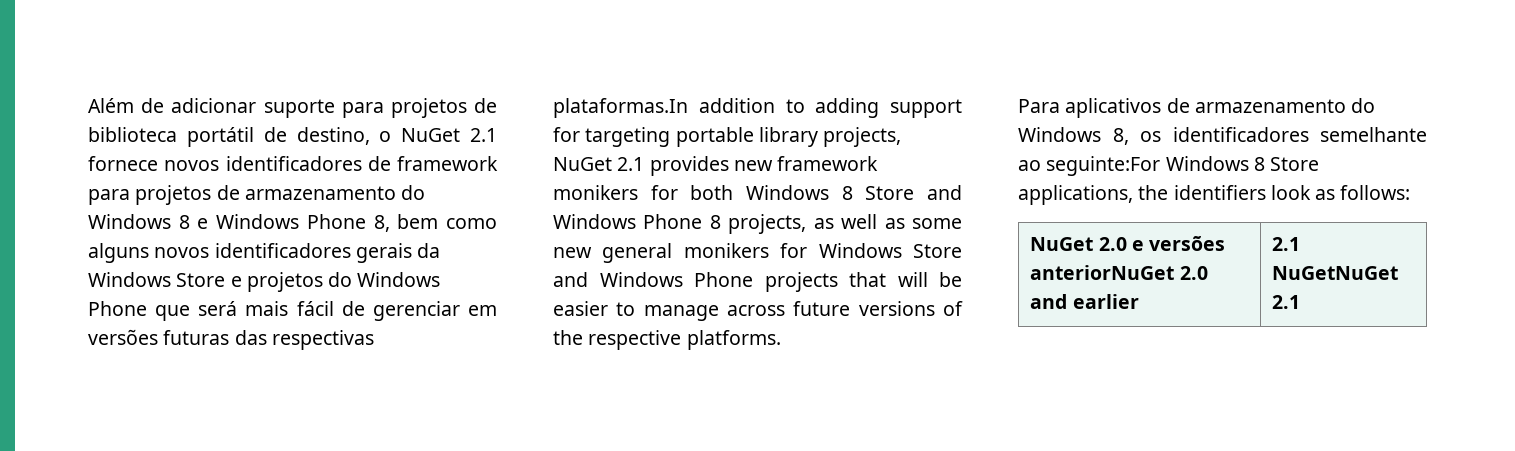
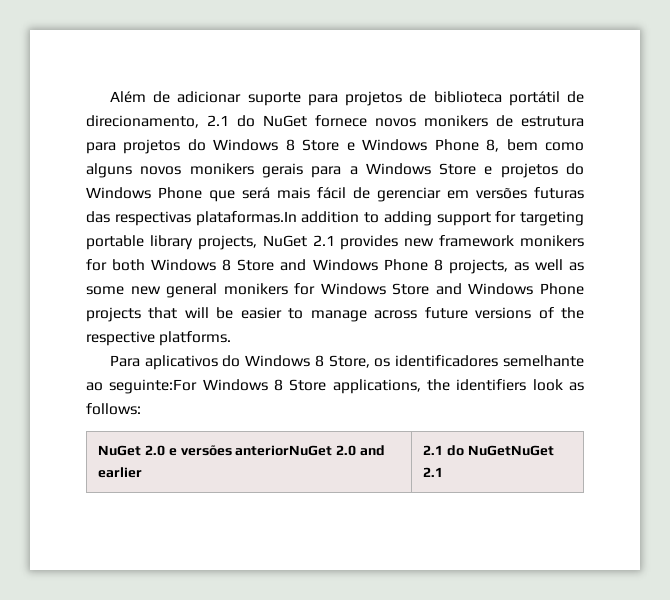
[296,127,497,145] [88,156,498,171] [88,185,426,205] [88,214,190,229] destino, o NuGet 2.1 fornece novos identificadores de framework para projetos de armazenamento do Windows 8 -> [86,115,584,128] [86,139,340,154] direcionamento, 2.1 do NuGet fornece novos monikers de estrutura para projetos do Windows 8 Store
[214,243,441,263] identificadores gerais da -> [189,163,358,178] monikers gerais para a
[1166,98,1376,113] [1018,127,1129,145] de armazenamento do Windows 8, -> [222,355,370,368] do Windows 8 Store,
(1301, 244) none -> [447,445,465,456] do

